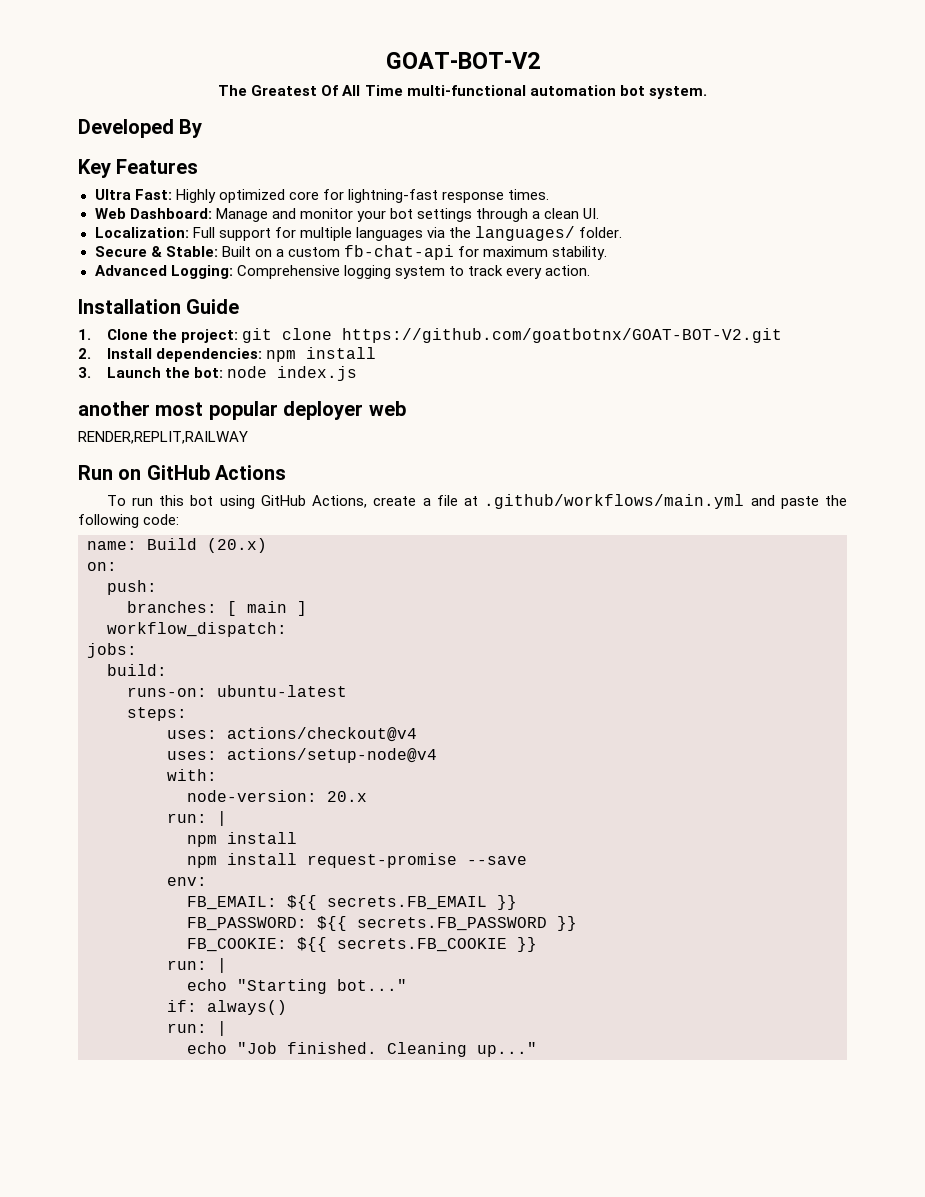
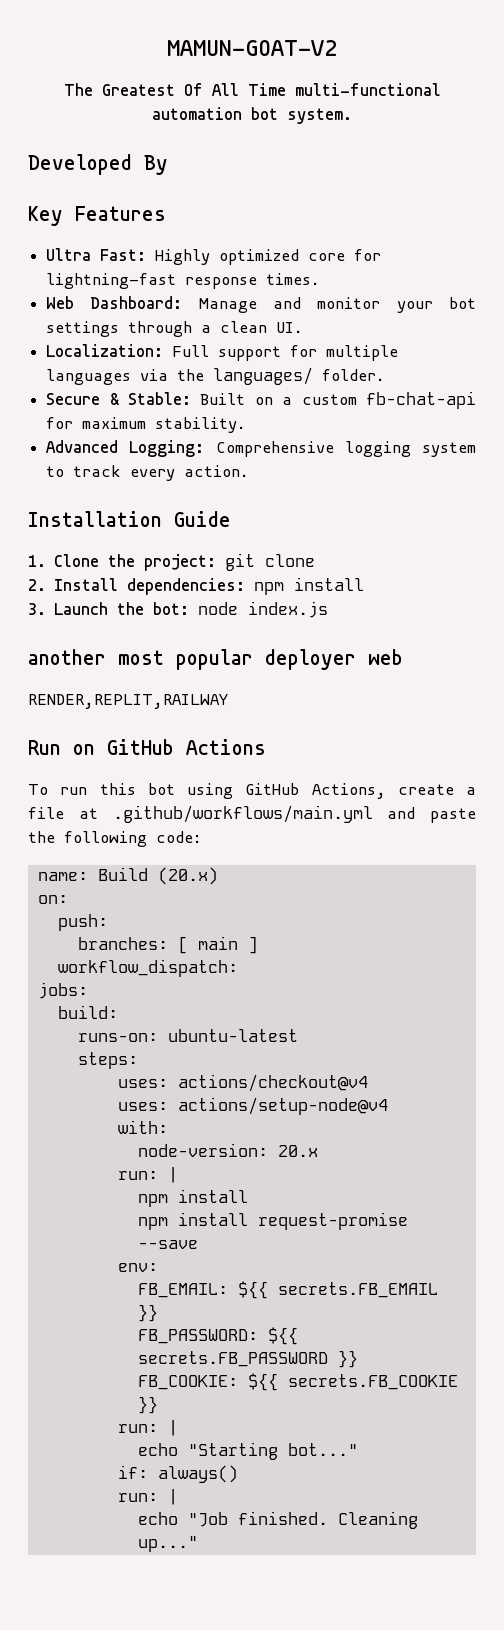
[385,52,540,69] GOAT-BOT-V2 -> [167,40,337,56] MAMUN-GOAT-V2
[341,328,782,343] https://github.com/goatbotnx/GOAT-BOT-V2.git -> (316, 560) none

